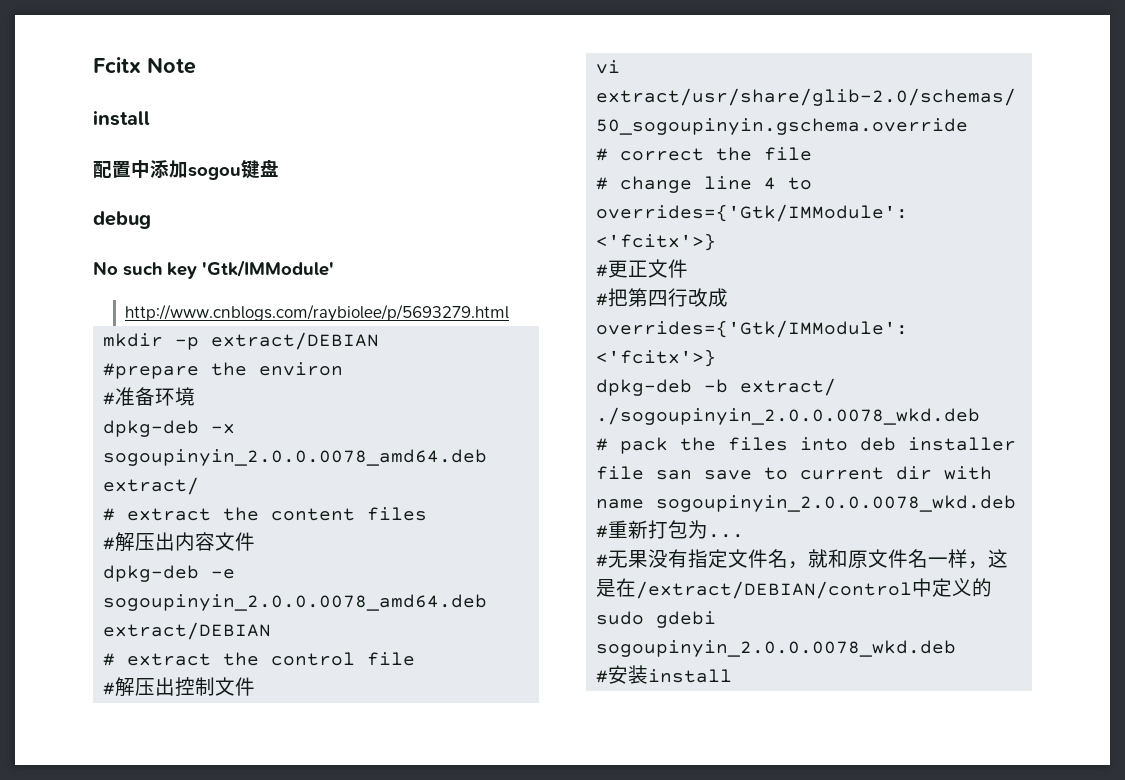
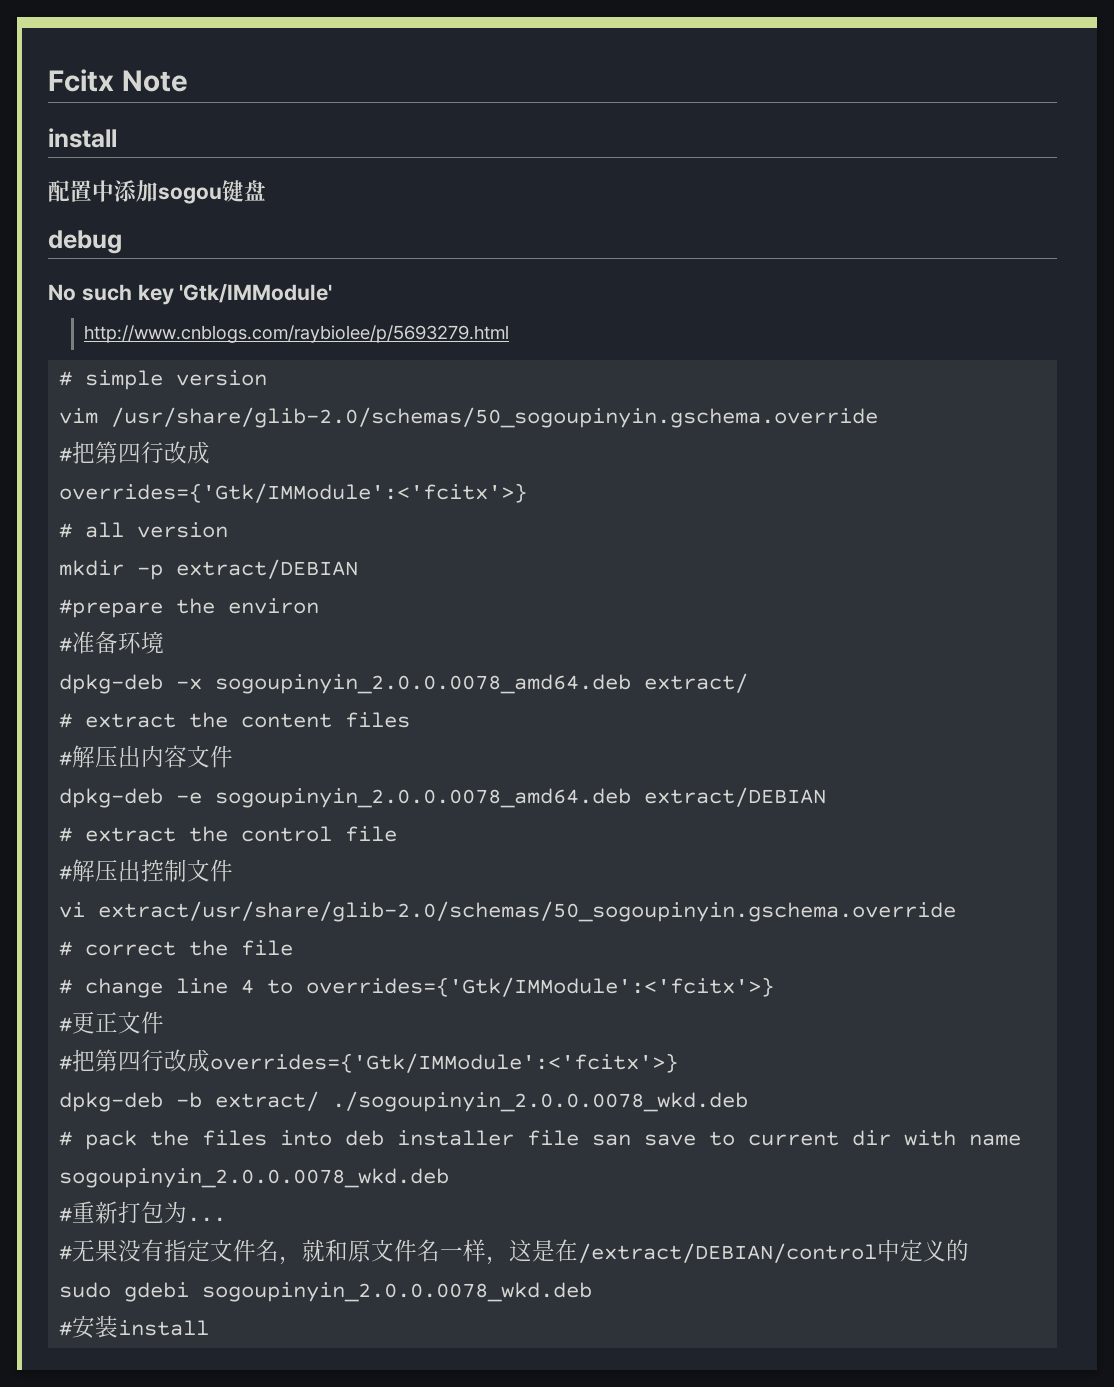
(510, 313) none -> [59,370,268,390] [59,407,879,428] [59,441,211,464] [59,483,528,503] [59,522,229,538] // # simple version // vim /usr/share/glib-2.0/schemas/50_sogoupinyin.gschema.override // #把第四行改成 // overrides={'Gtk/IMModule':<'fcitx'>} // # all version

